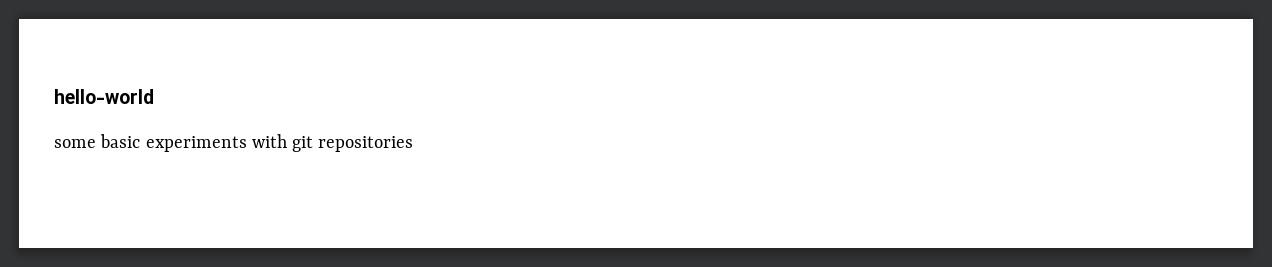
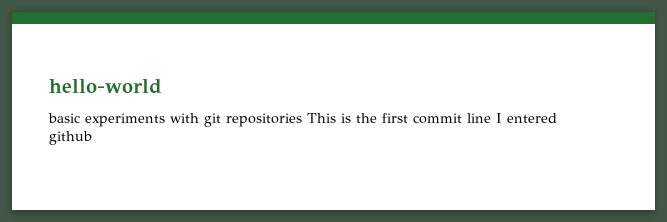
[54,139,96,148] some -> (162, 86) none
(414, 144) none -> [307,113,557,124] [49,131,92,145] This is the first commit line I entered github

